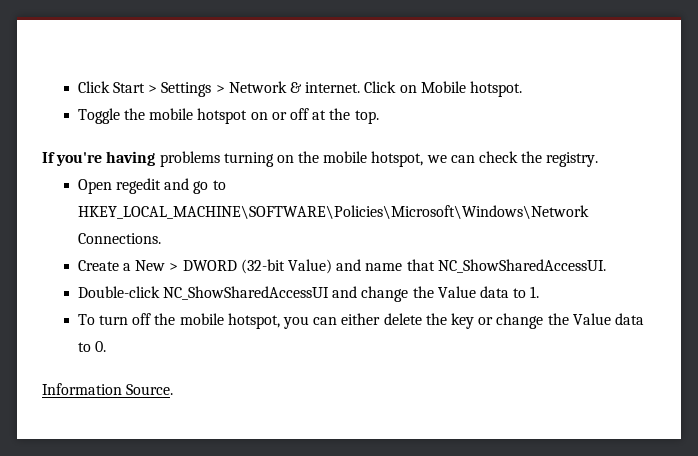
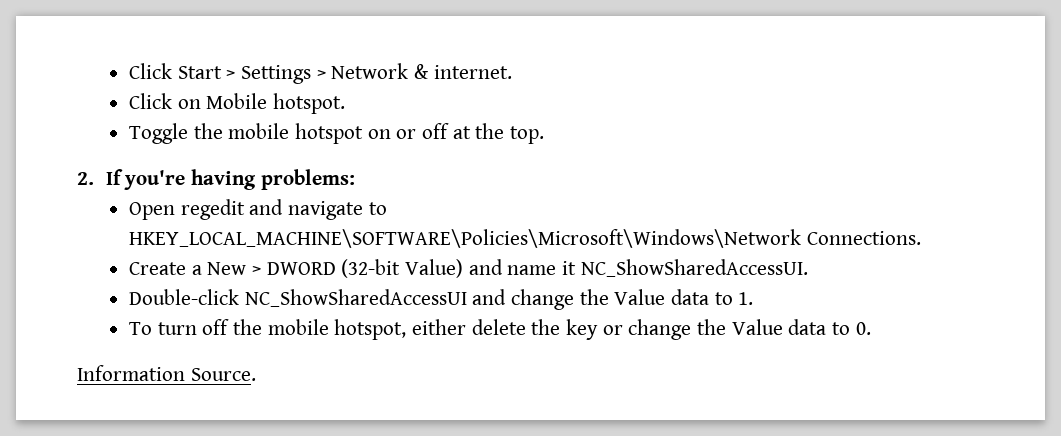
(361, 87) none -> (512, 72) //
(379, 117) none -> [77,172,94,185] 2.
[159,151,599,167] problems turning on the mobile hotspot, we can check the registry. -> [260,169,355,190] problems:
[193,181,209,194] go -> [287,201,363,220] navigate
[406,259,435,271] that -> [561,261,576,275] it
[283,316,338,329] you can -> (407, 329) none

